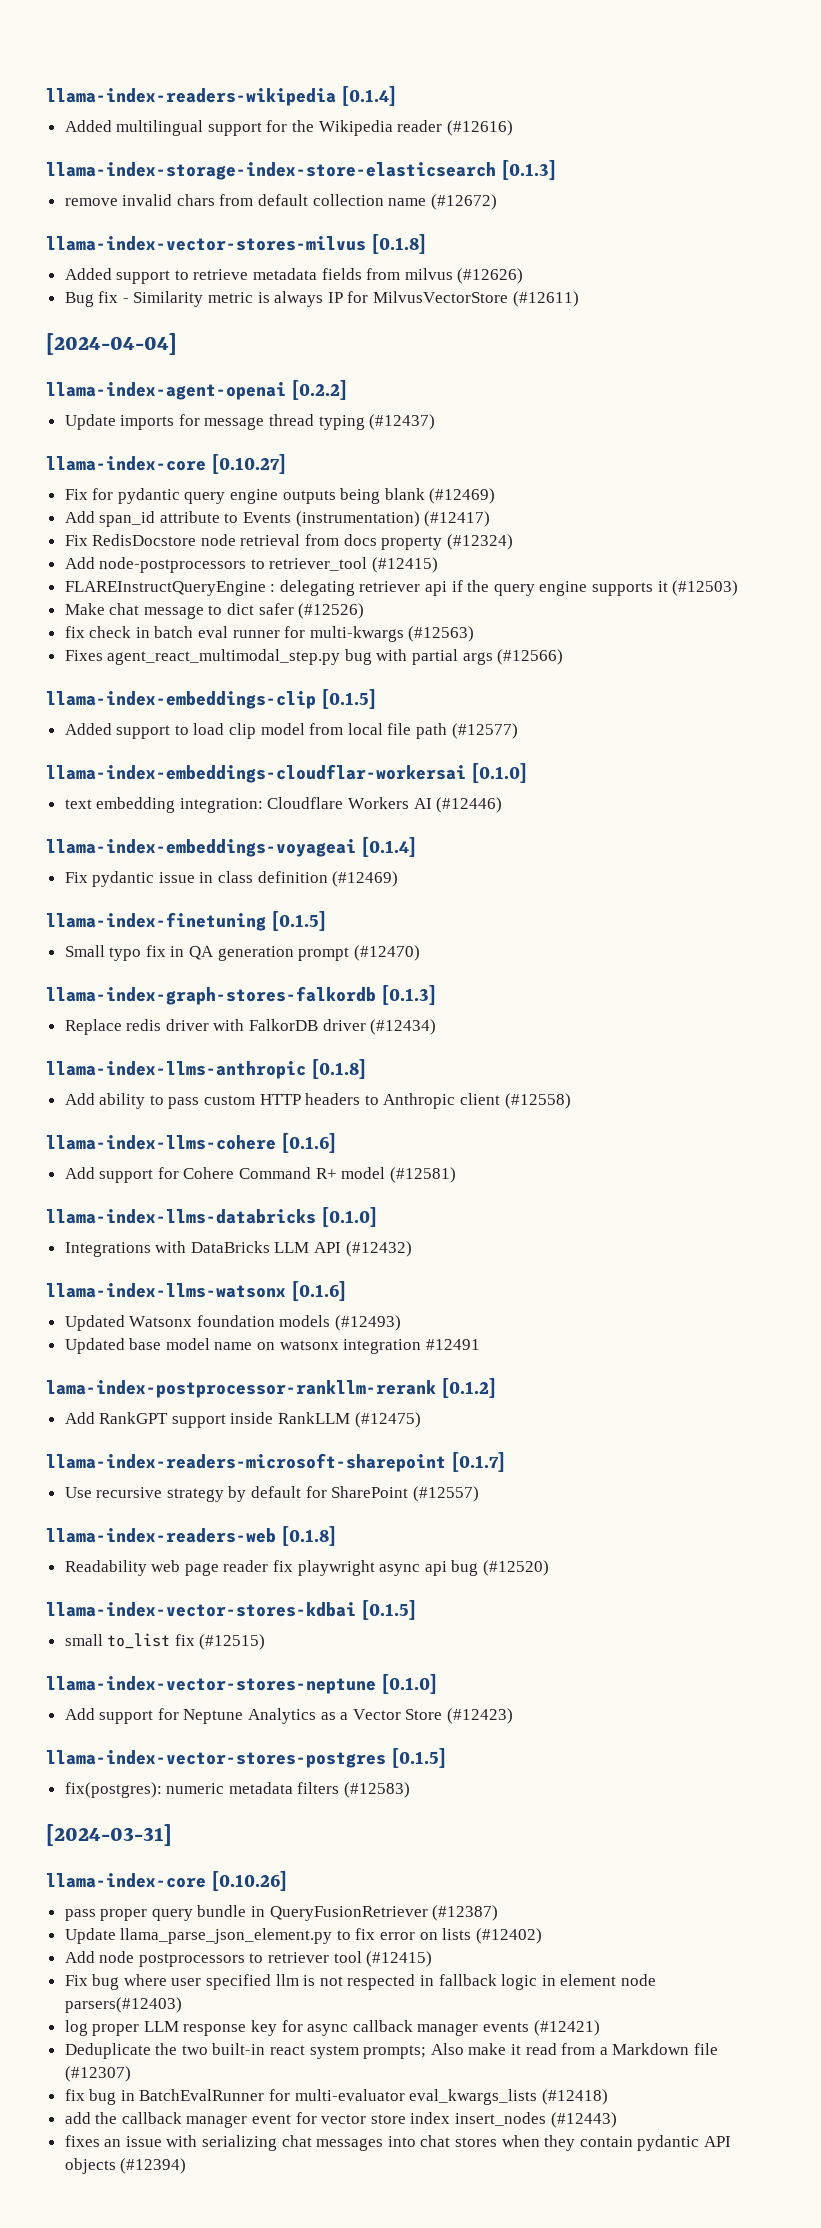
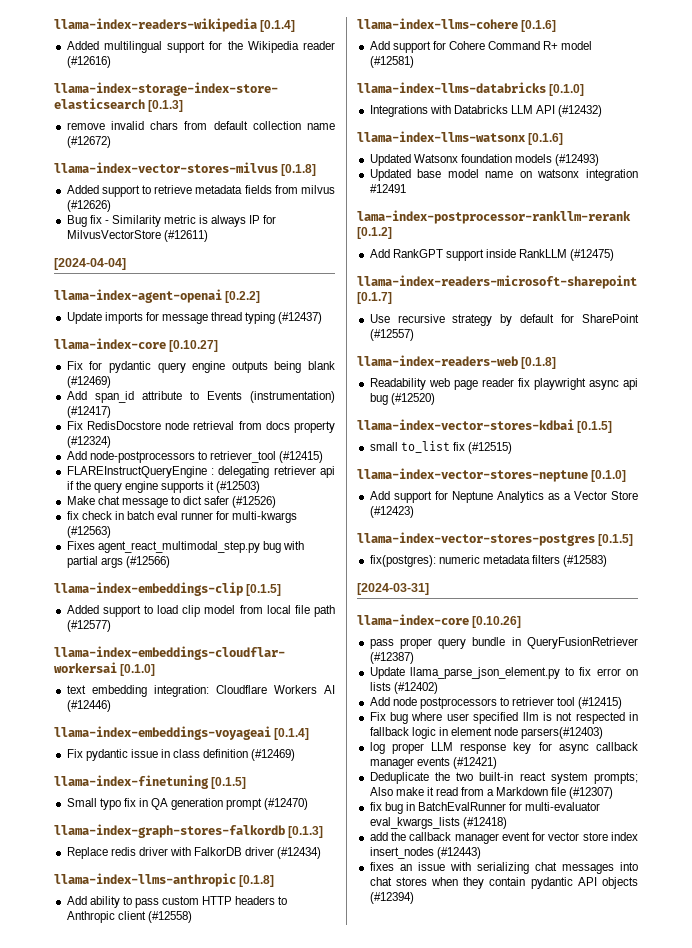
[190,1241,270,1253] DataBricks -> [453,105,508,114] Databricks

